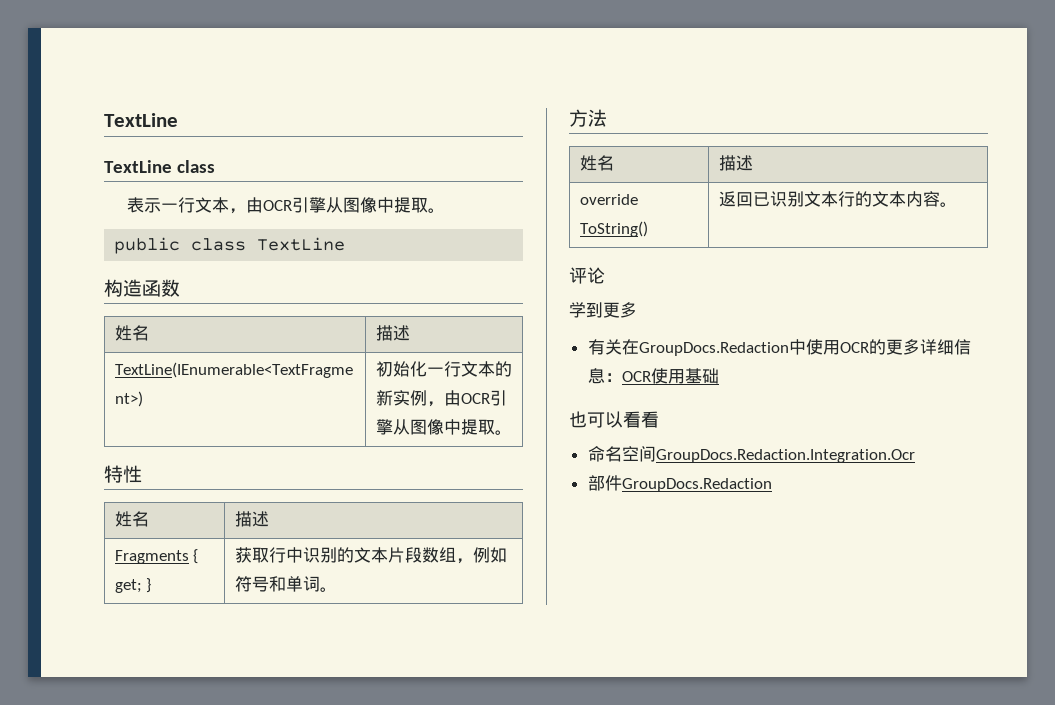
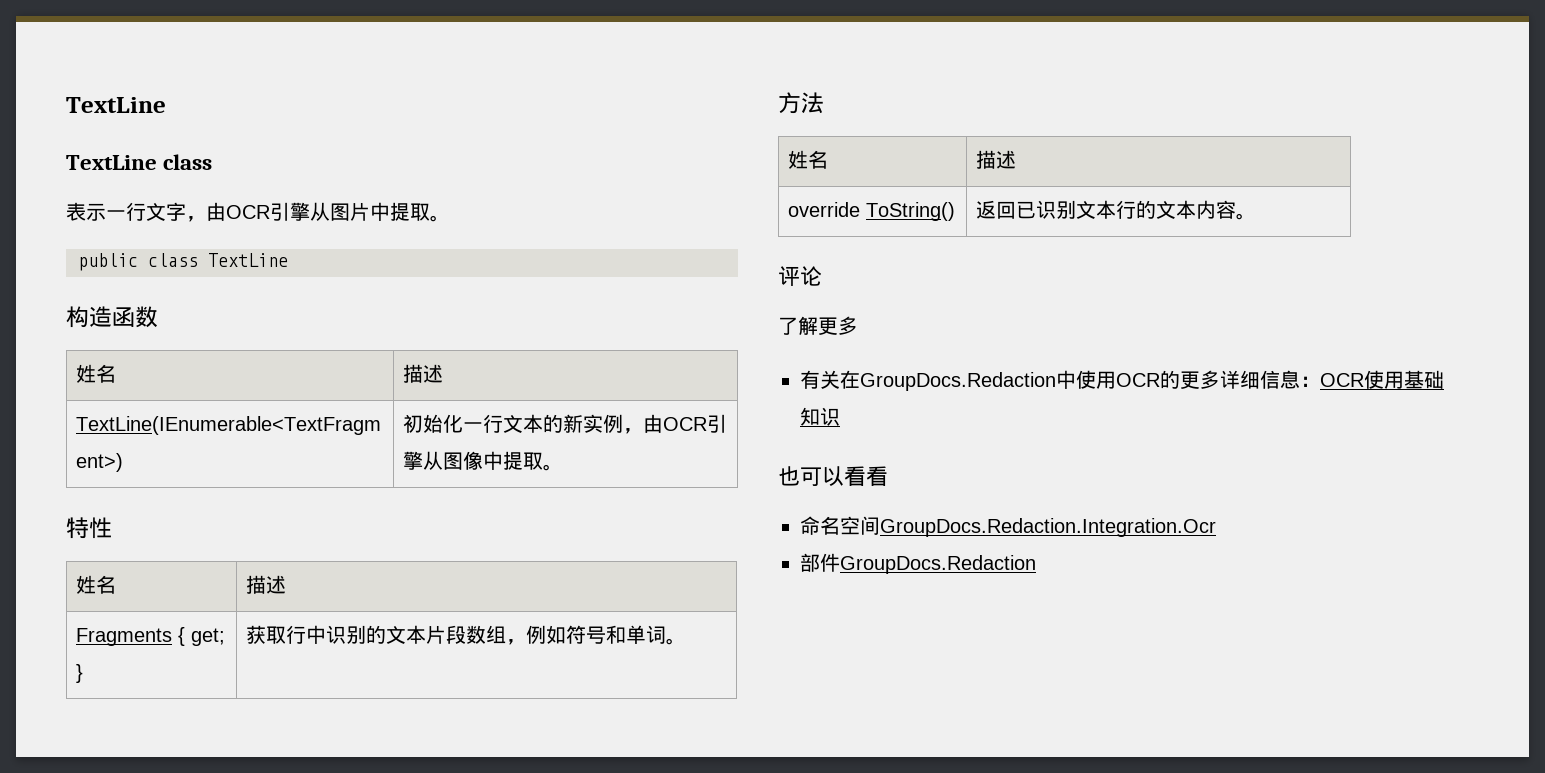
[212,197,378,214] 本，由OCR引擎从图像 -> [166,202,370,222] 字，由OCR引擎从图片
[569,302,603,318] 学到 -> [778,316,818,335] 了解
(719, 376) none -> [800,407,840,426] 知识

